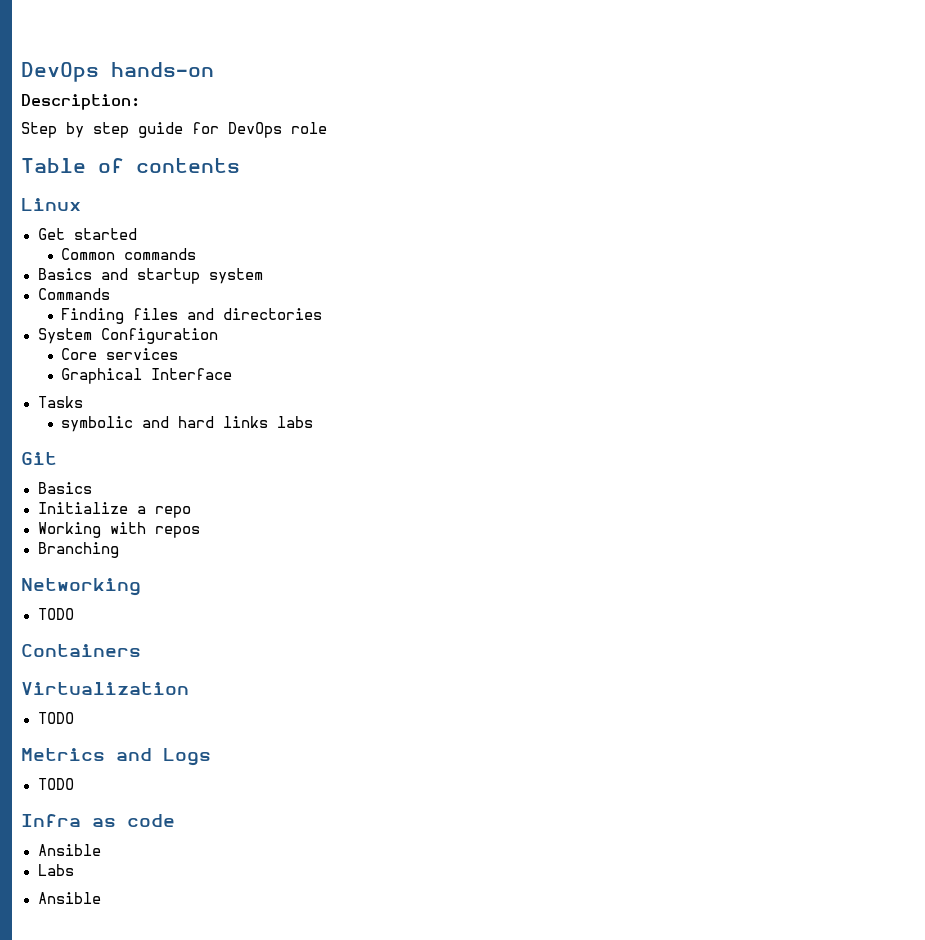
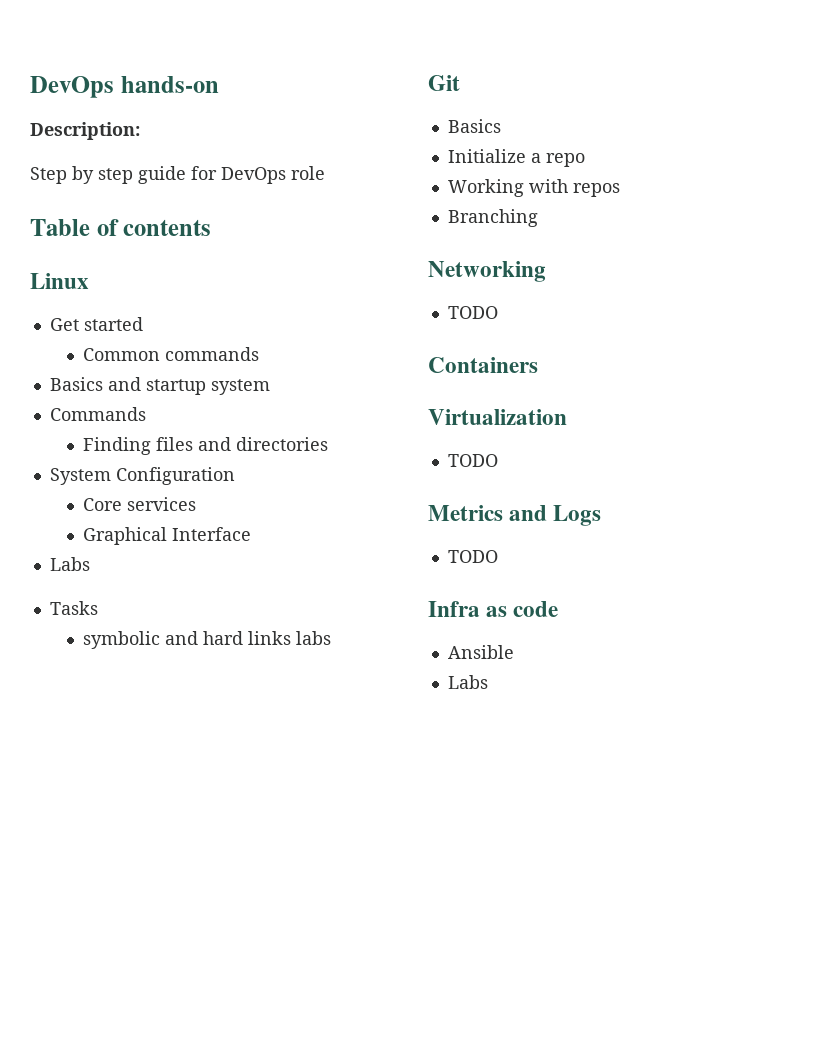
(233, 374) none -> [49,557,90,571] // Labs
[37,892,101,904] // Ansible -> (488, 682) none

